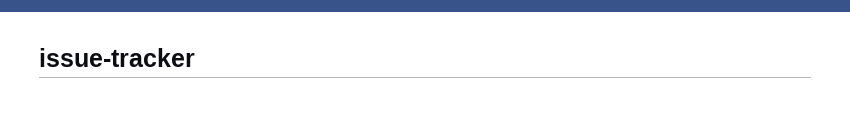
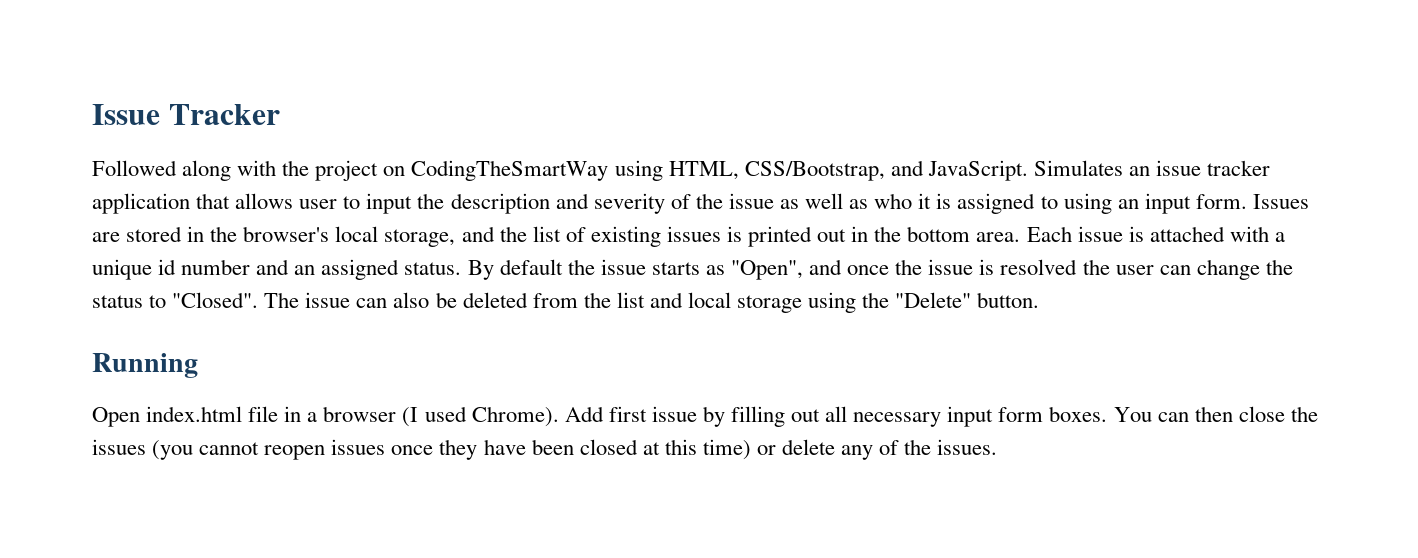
[39,48,195,67] issue-tracker -> [92,104,280,125] [92,160,1271,181] [92,193,1309,214] [92,226,1285,247] [92,259,1293,280] [92,292,1040,313] [92,353,198,378] [92,406,1318,427] [92,439,998,460] Issue Tracker // Followed along with the project on CodingTheSmartWay using HTML, CSS/Bootstrap, and JavaScript. Simulates an issue tracker application that allows user to input the description and severity of the issue as well as who it is assigned to using an input form. Issues are stored in the browser's local storage, and the list of existing issues is printed out in the bottom area. Each issue is attached with a unique id number and an assigned status. By default the issue starts as "Open", and once the issue is resolved the user can change the status to "Closed". The issue can also be deleted from the list and local storage using the "Delete" button. // Running // Open index.html file in a browser (I used Chrome). Add first issue by filling out all necessary input form boxes. You can then close the issues (you cannot reopen issues once they have been closed at this time) or delete any of the issues.

